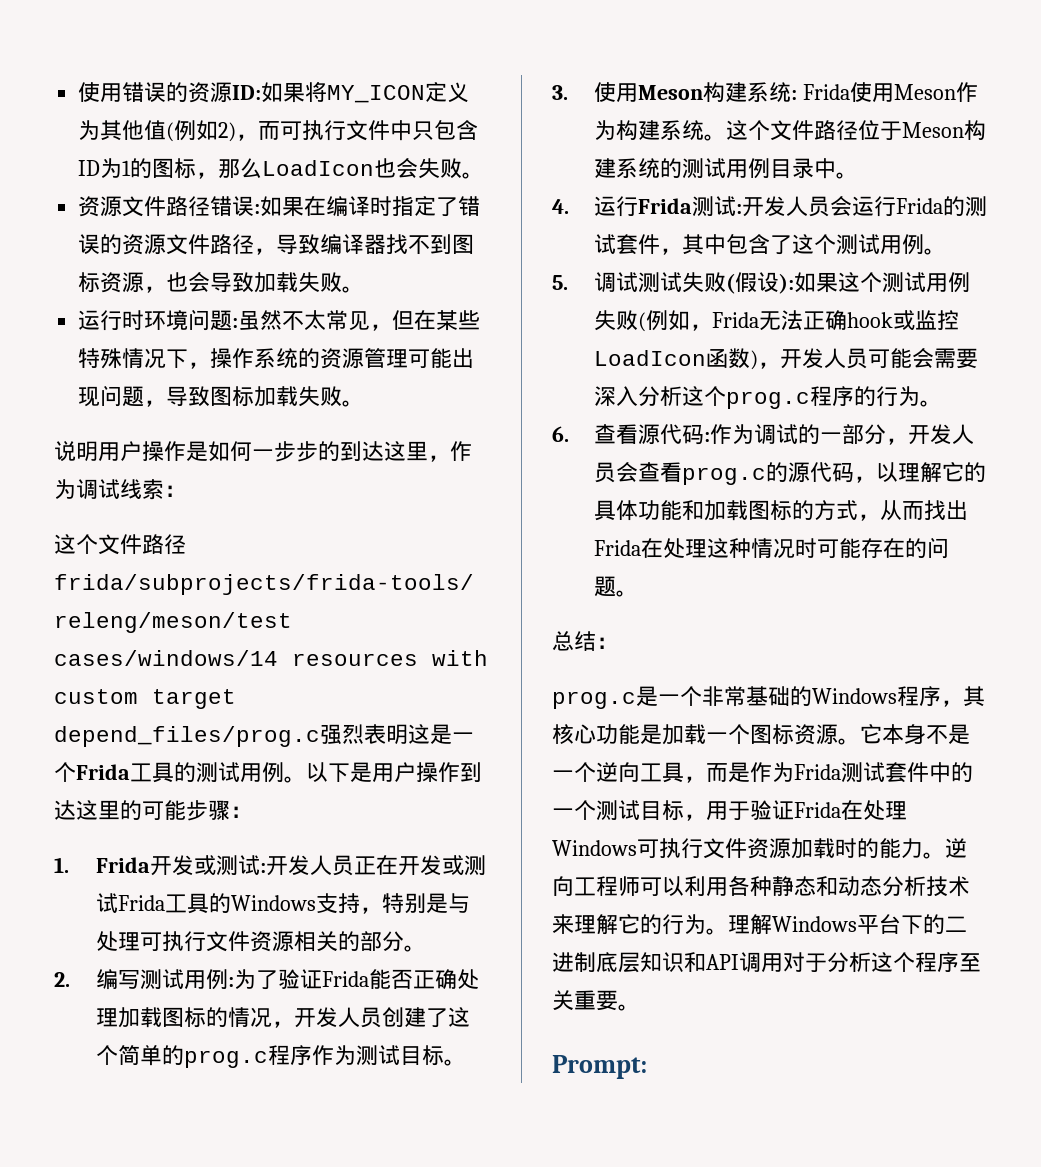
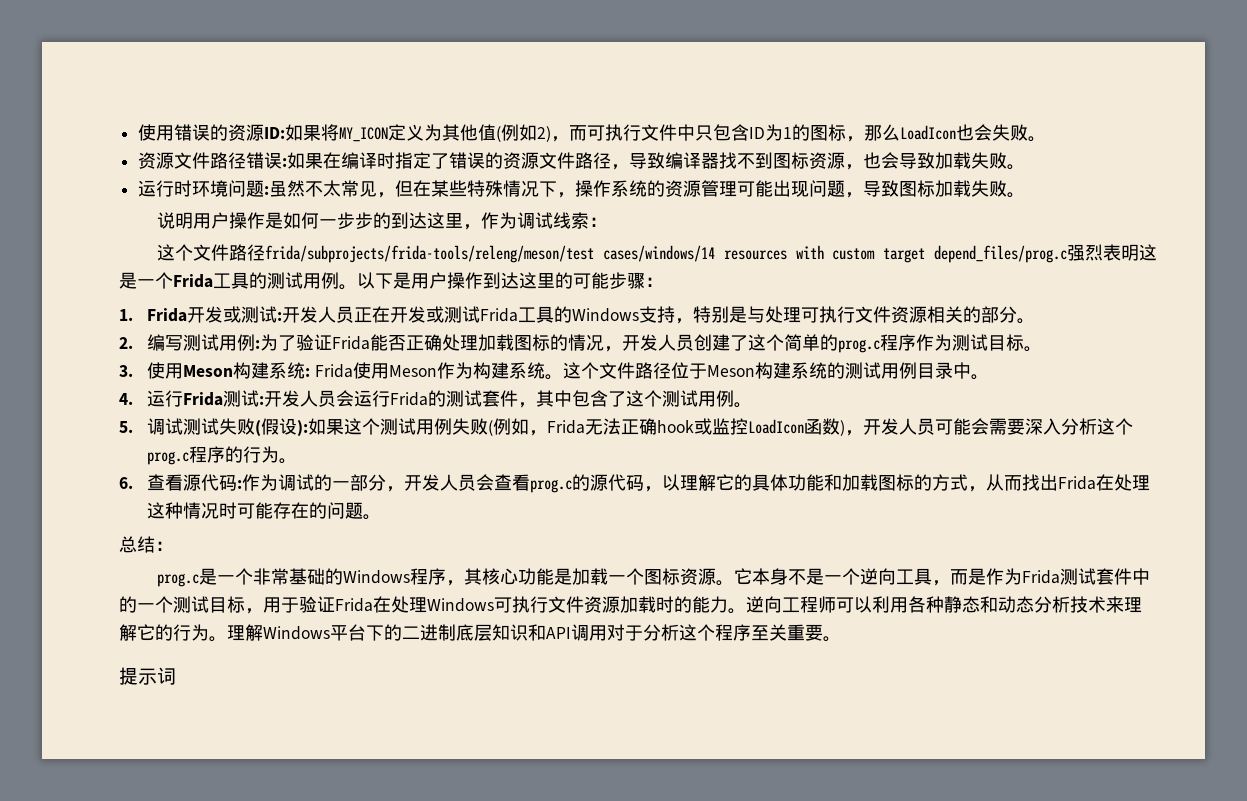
[552,1055,647,1079] Prompt: -> [119,667,176,685] 提示词

